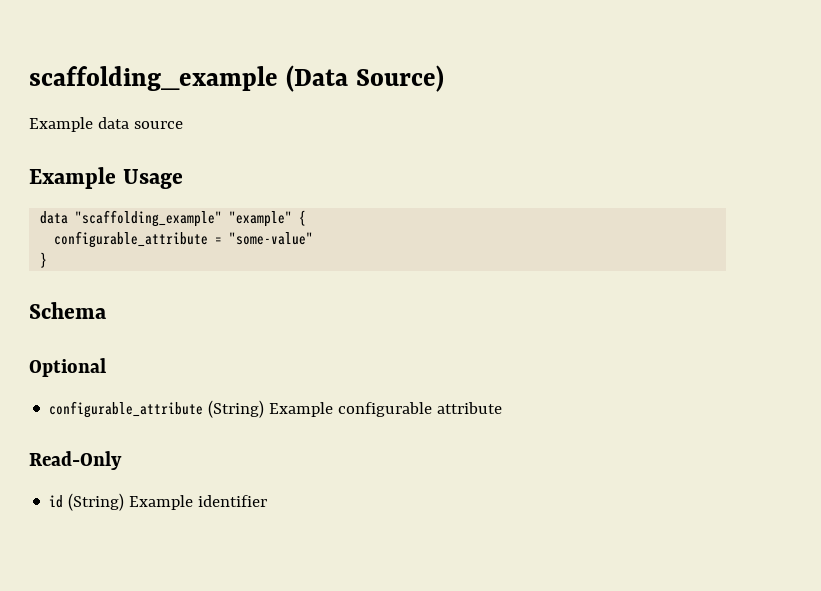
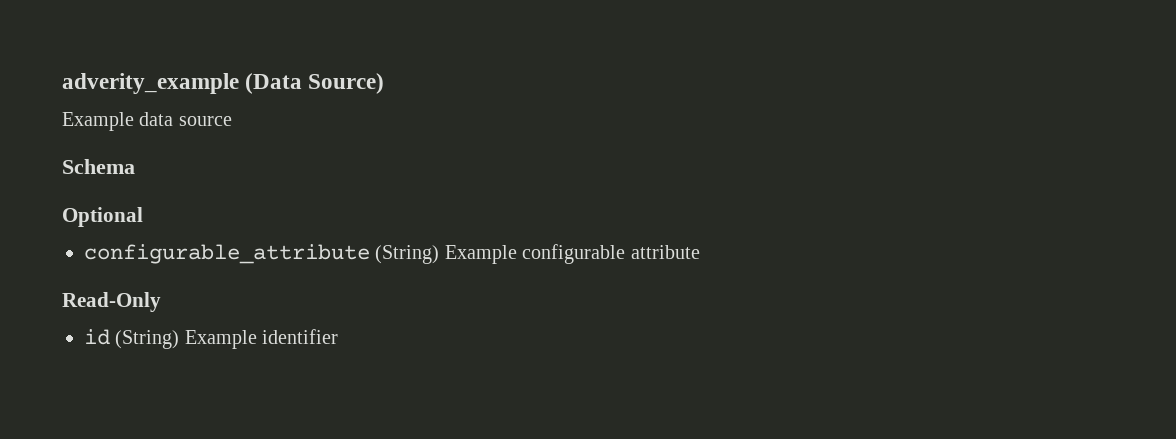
[29,66,278,91] scaffolding_example -> [62,73,239,94] adverity_example
[29,167,183,189] [40,210,307,227] [54,231,314,248] [40,252,48,268] // Example Usage // data "scaffolding_example" "example" { // configurable_attribute = "some-value" // } -> (232, 121) none

